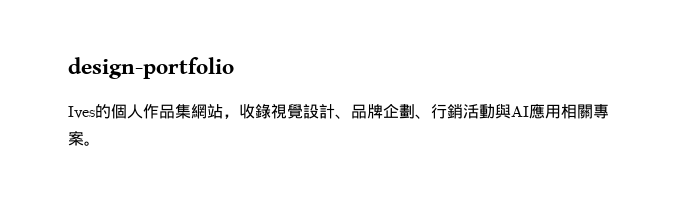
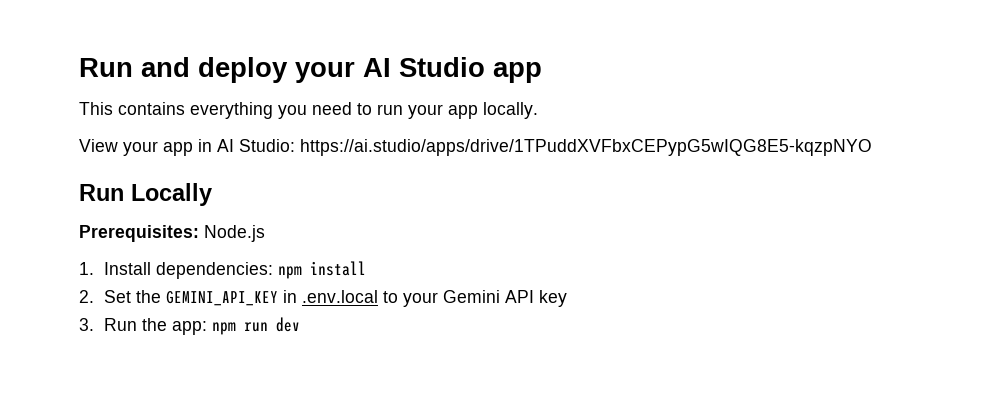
[68,57,234,79] [68,103,609,119] [68,131,100,146] design-portfolio // Ives的個人作品集網站，收錄視覺設計、品牌企劃、行銷活動與AI應用相關專案。 -> [79,57,542,83] [79,102,538,119] [79,139,872,156] [79,183,212,206] [79,225,265,242] [79,261,367,279] [79,290,568,307] [79,317,301,335] Run and deploy your AI Studio app // This contains everything you need to run your app locally. // View your app in AI Studio: https://ai.studio/apps/drive/1TPuddXVFbxCEPypG5wIQG8E5-kqzpNYO // Run Locally // Prerequisites: Node.js // 1. Install dependencies: npm install // 2. Set the GEMINI_API_KEY in .env.local to your Gemini API key // 3. Run the app: npm run dev

